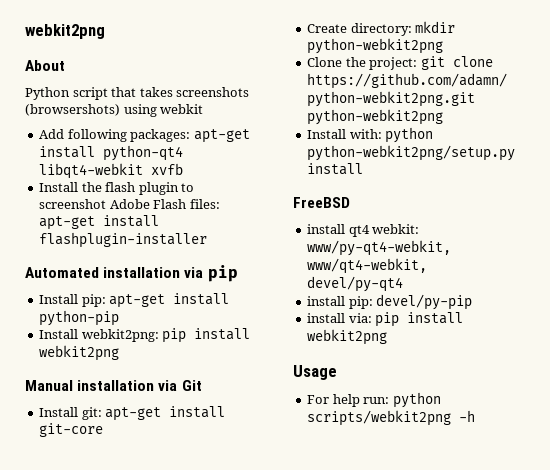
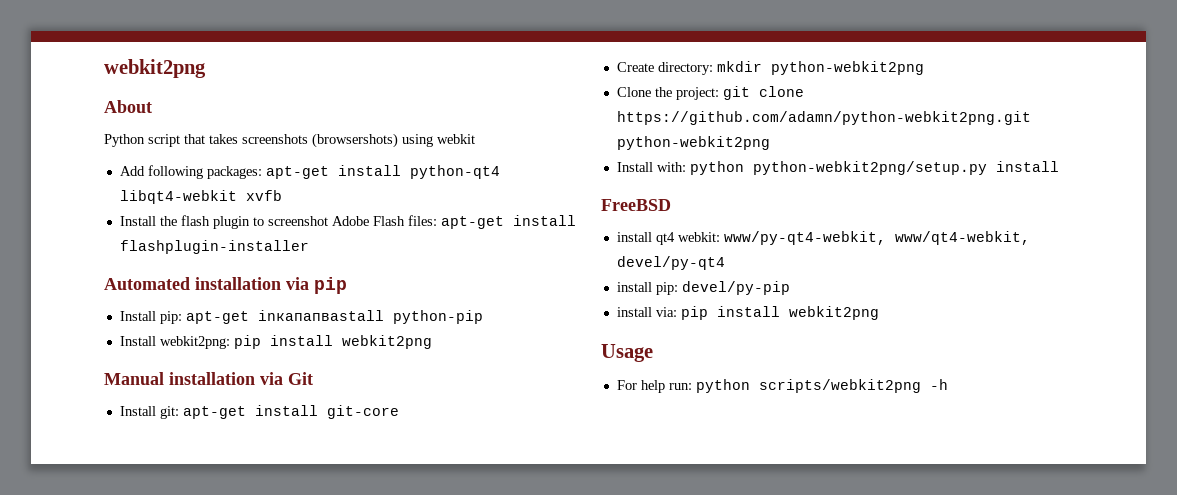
[173,293,230,305] install -> [257,310,384,321] inкапапваstall

